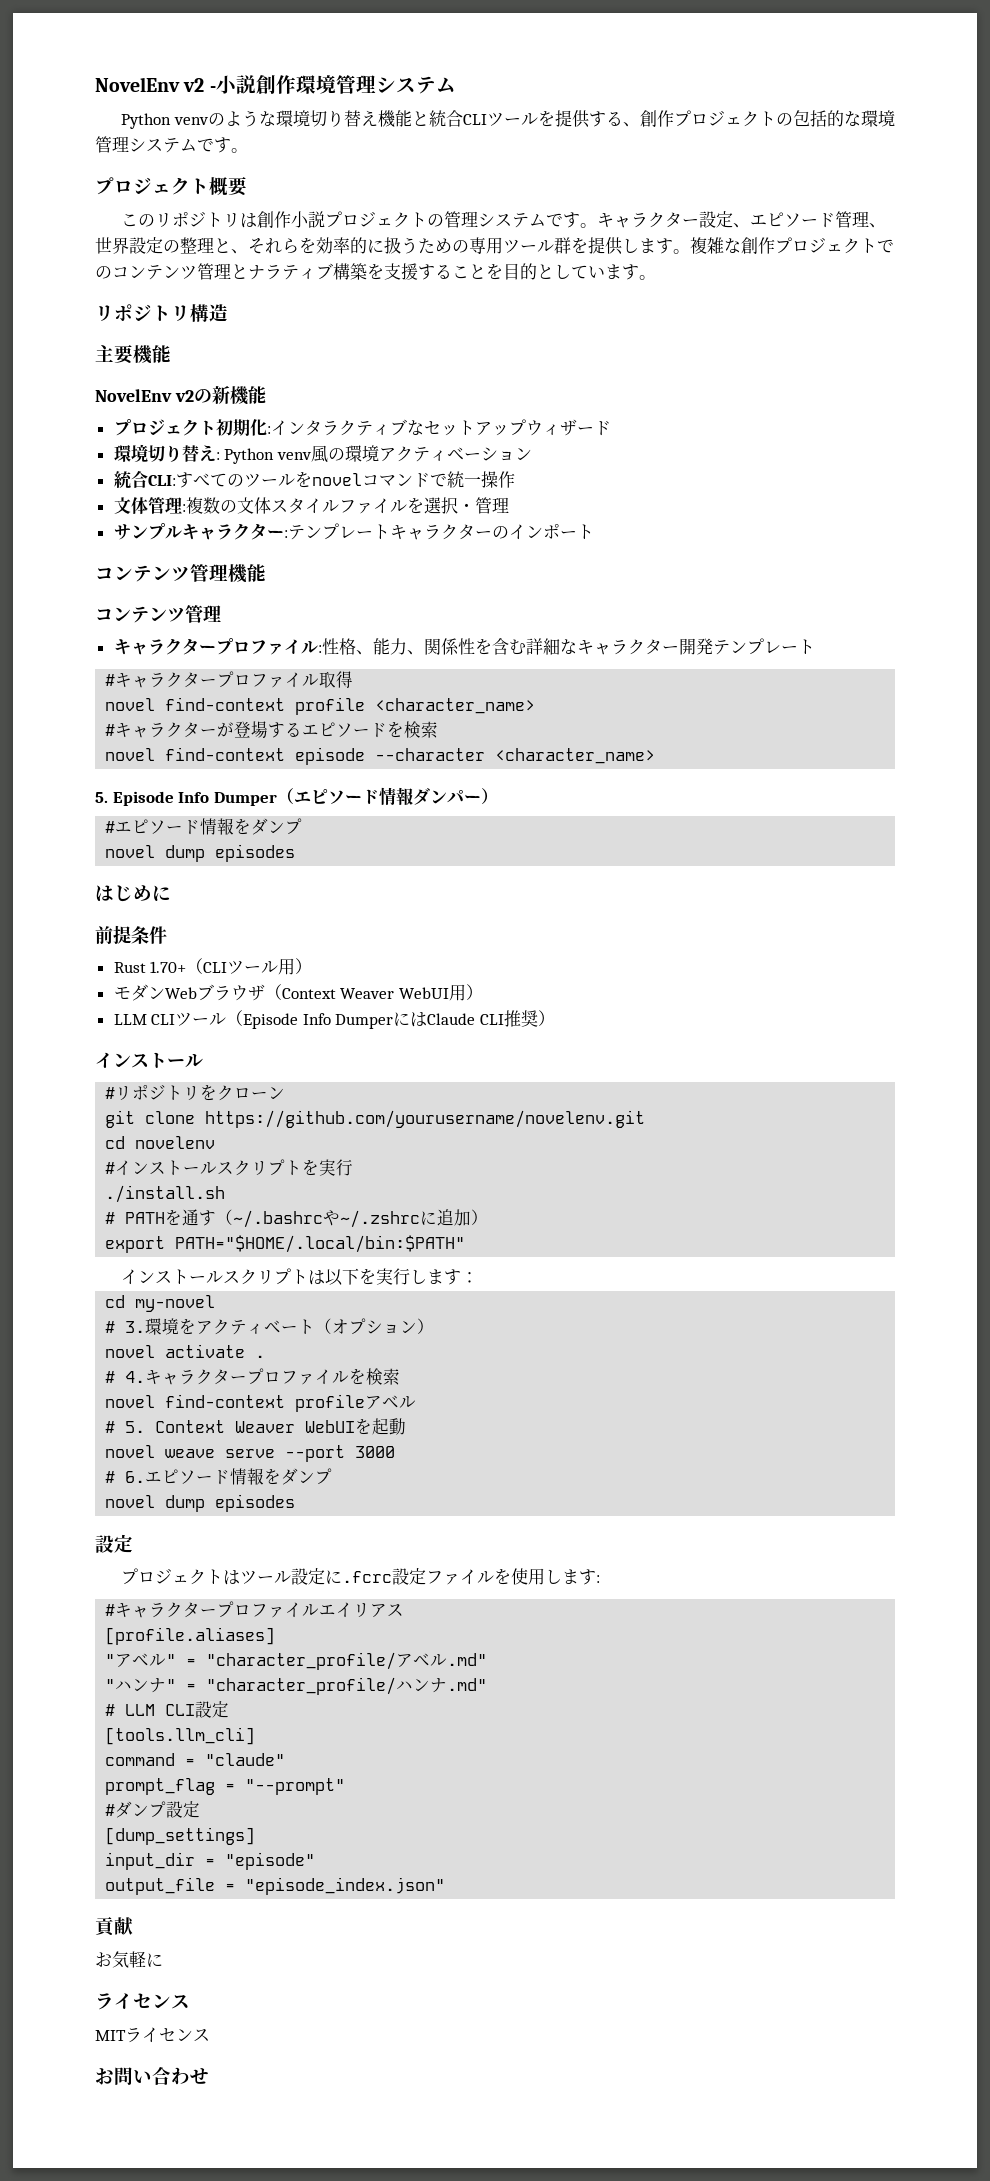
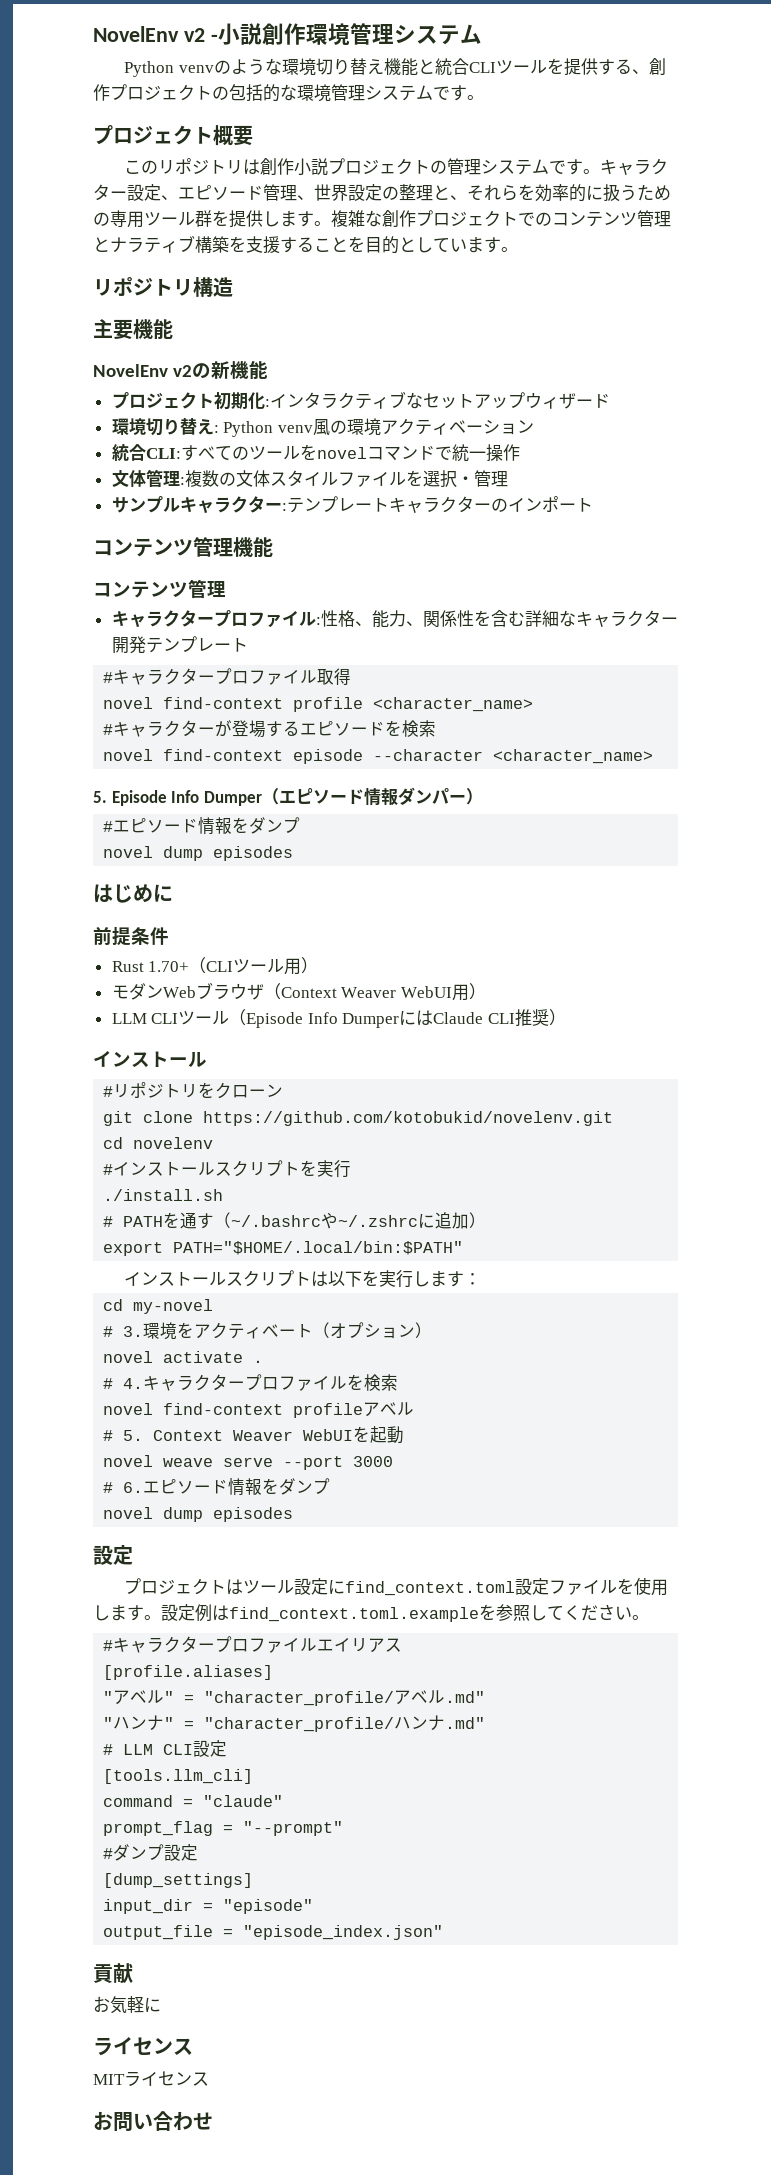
[205,1110,646,1128] https://github.com/yourusername/novelenv.git -> [203,1111,614,1126] https://github.com/kotobukid/novelenv.git
[342,1571,393,1583] .fcrc -> [345,1581,516,1596] find_context.toml
[596,1575,601,1583] : -> [144,1604,649,1622] 。設定例はfind_context.toml.exampleを参照してください。

